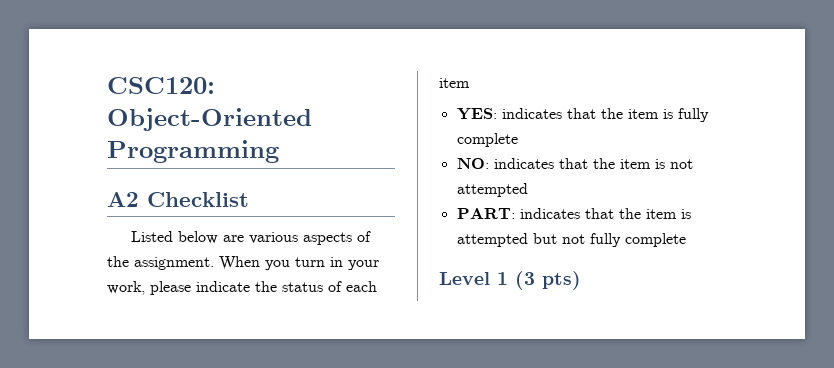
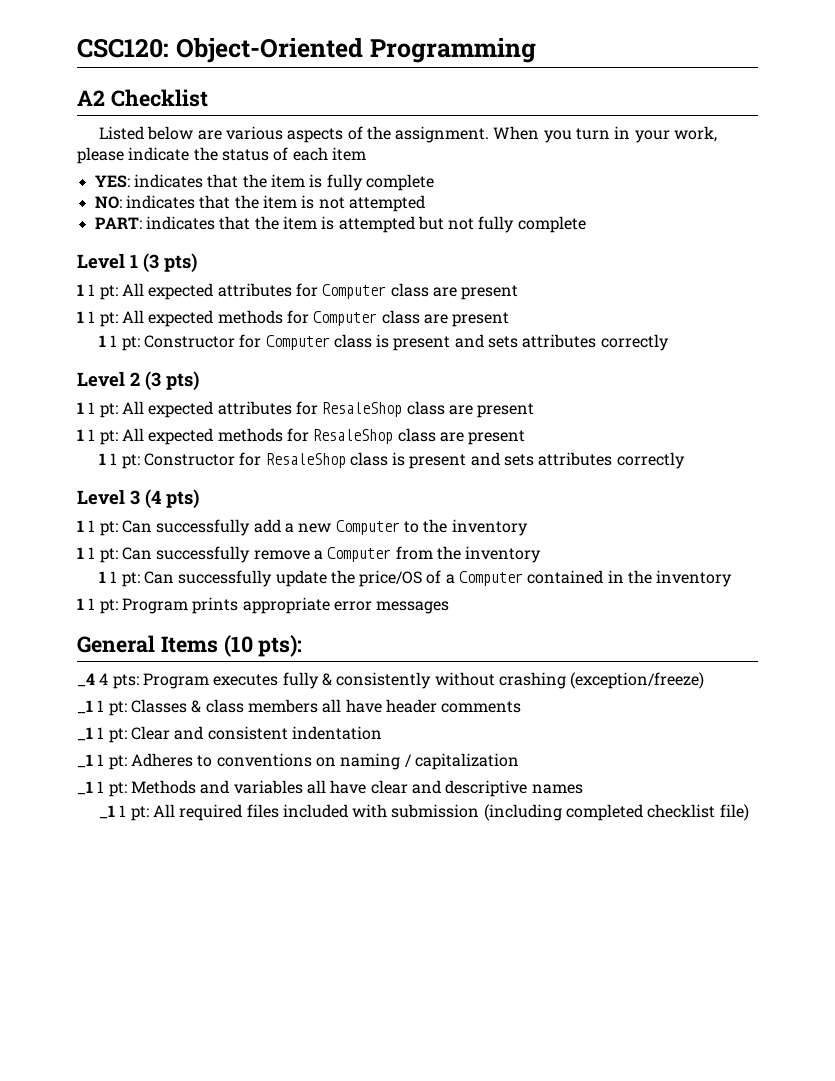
(581, 280) none -> [77,283,519,300] [77,310,510,327] [98,334,669,351] [77,371,199,391] [77,401,535,418] [77,428,526,445] [98,452,685,469] [77,489,199,509] [77,519,528,536] [77,546,542,563] [98,570,733,587] [77,597,450,614] [77,635,303,657] [77,672,705,689] [77,699,522,716] [77,726,382,743] [77,753,519,770] [77,780,583,797] [98,804,749,821] // 1 1 pt: All expected attributes for Computer class are present // 1 1 pt: All expected methods for Computer class are present // 1 1 pt: Constructor for Computer class is present and sets attributes correctly // Level 2 (3 pts) // 1 1 pt: All expected attributes for ResaleShop class are present // 1 1 pt: All expected methods for ResaleShop class are present // 1 1 pt: Constructor for ResaleShop class is present and sets attributes correctly // Level 3 (4 pts) // 1 1 pt: Can successfully add a new Computer to the inventory // 1 1 pt: Can successfully remove a Computer from the inventory // 1 1 pt: Can successfully update the price/OS of a Computer contained in the inventory // 1 1 pt: Program prints appropriate error messages // General Items (10 pts): // _4 4 pts: Program executes fully & consistently without crashing (exception/freeze) // _1 1 pt: Classes & class members all have header comments // _1 1 pt: Clear and consistent indentation // _1 1 pt: Adheres to conventions on naming / capitalization // _1 1 pt: Methods and variables all have clear and descriptive names // _1 1 pt: All required files included with submission (including completed checklist file)

